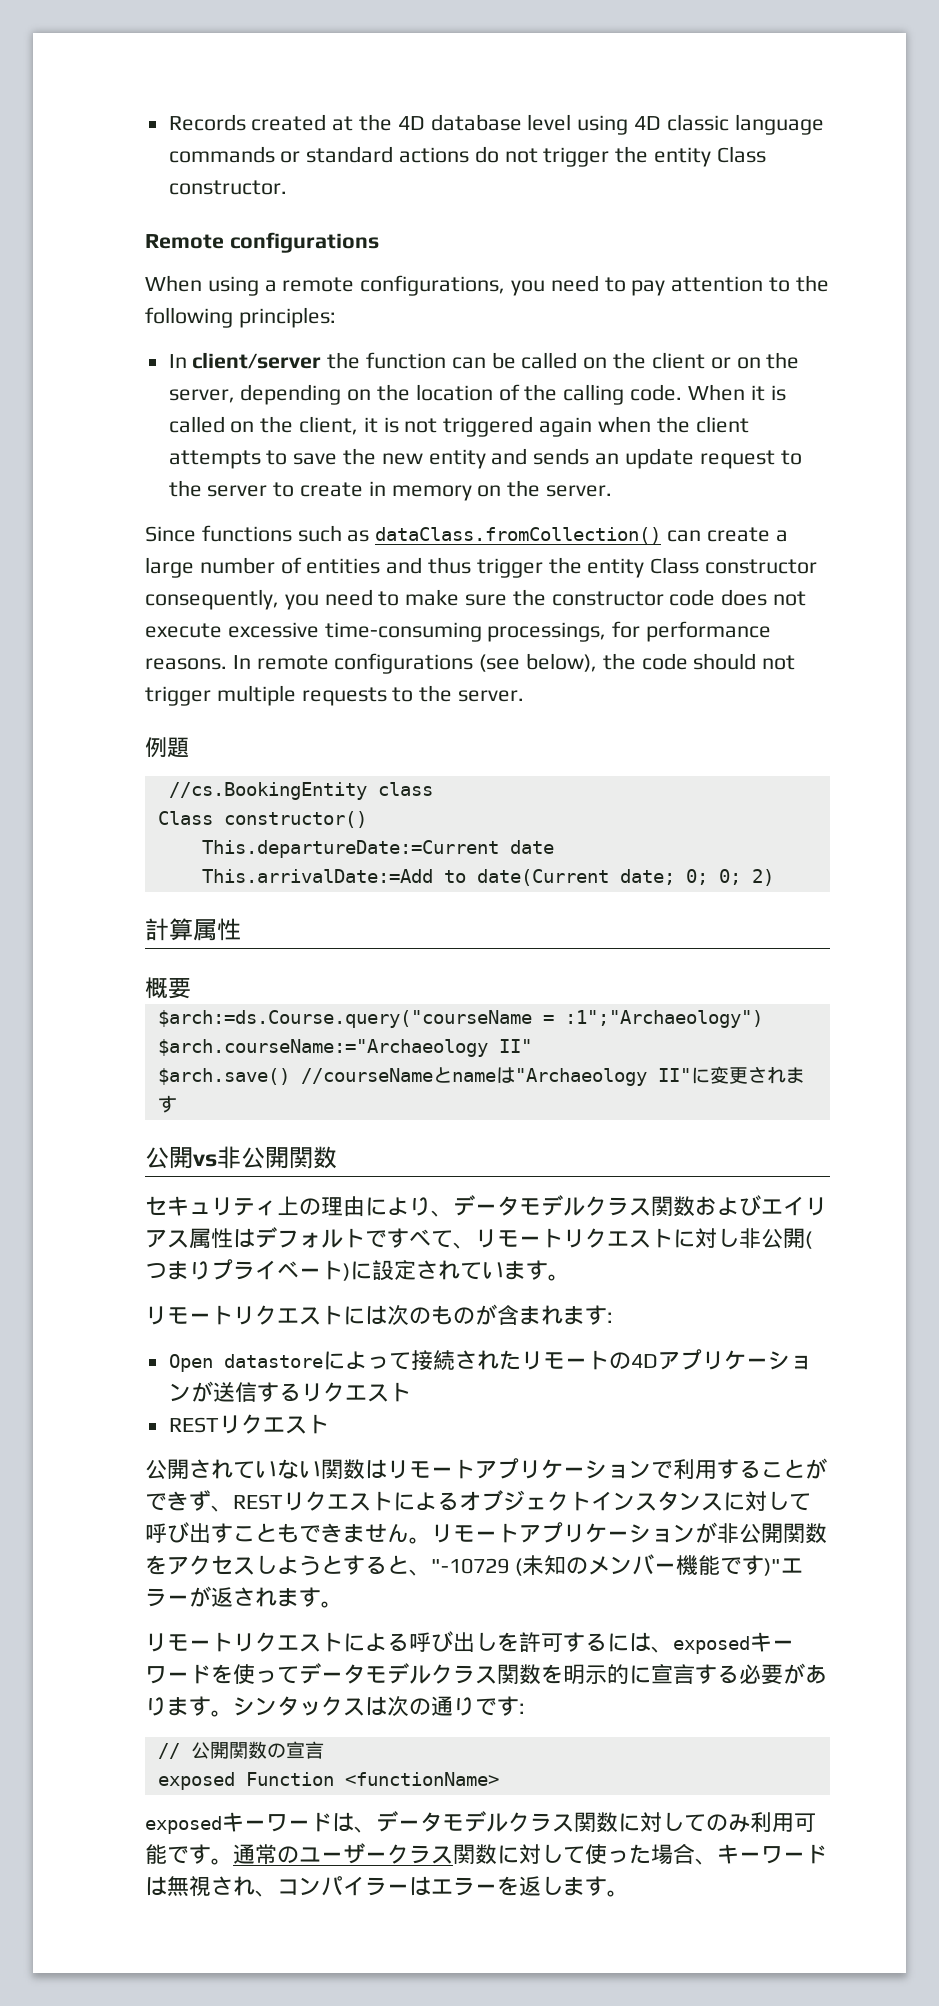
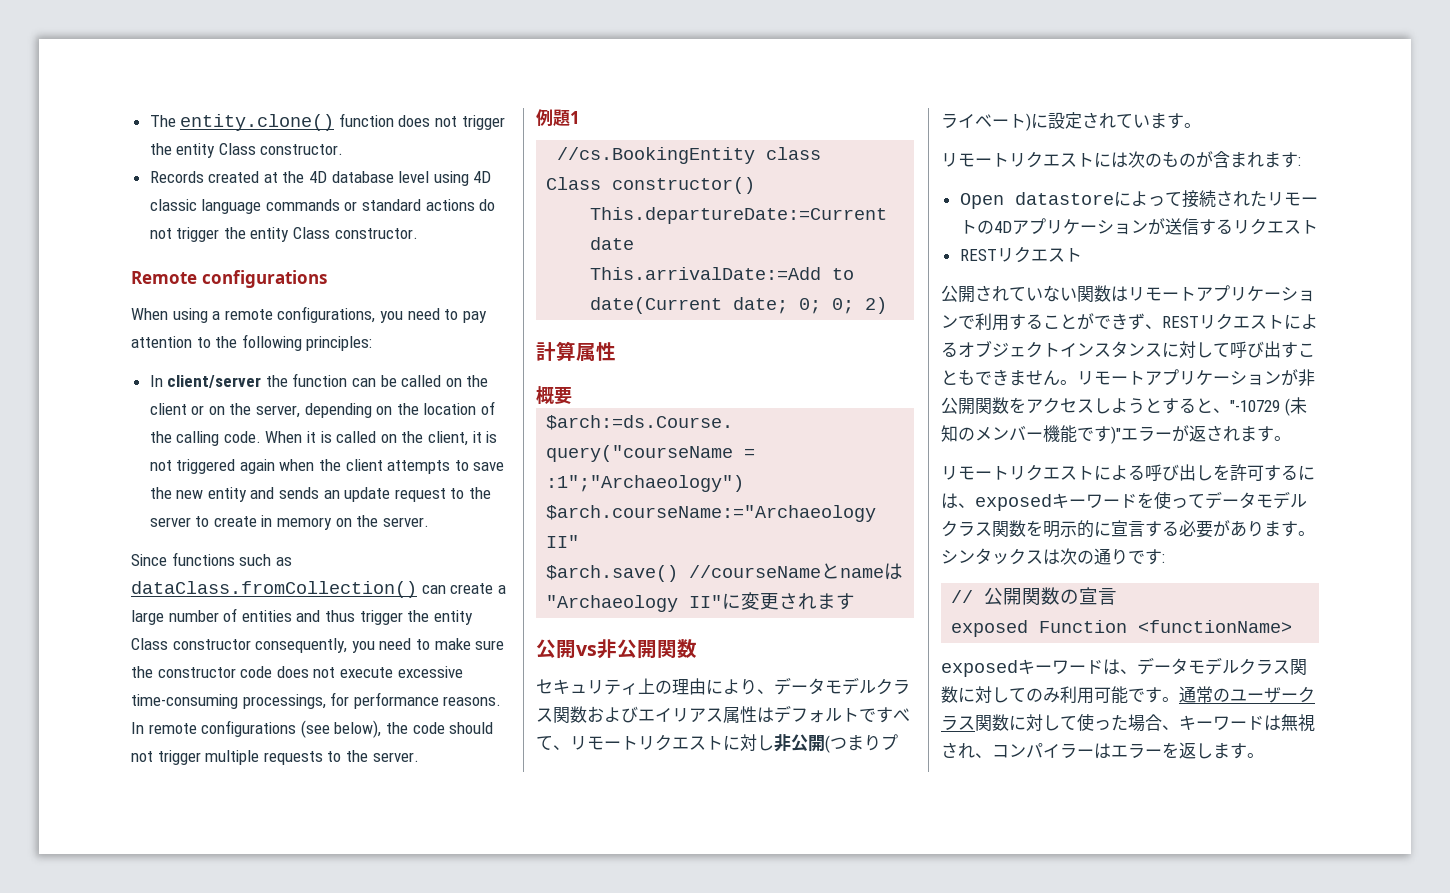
(168, 122) none -> [149,113,505,131] [149,143,344,158] The entity.clone() function does not trigger the entity Class constructor. //
(189, 747) none -> [570,111,580,124] 1

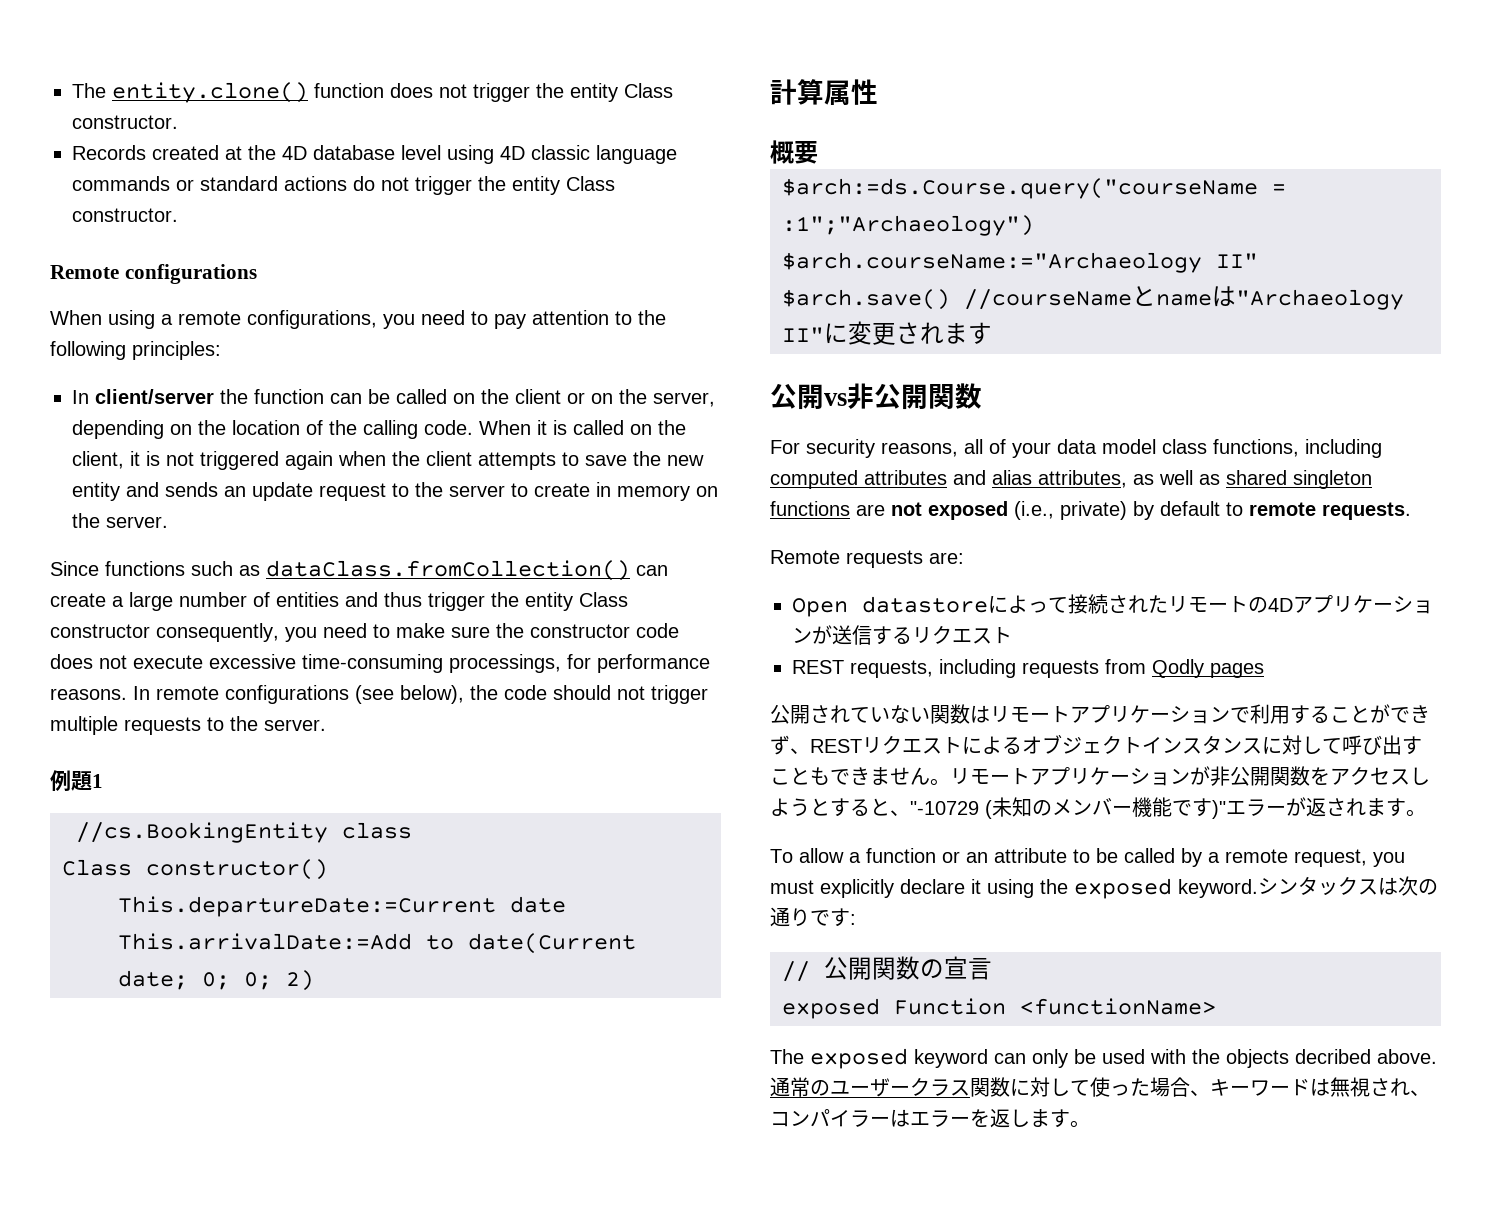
[536,677,910,695] [536,705,910,723] [536,734,898,753] [941,112,1201,131] [941,151,1301,168] セキュリティ上の理由により、データモデルクラス関数およびエイリアス属性はデフォルトですべて、リモートリクエストに対し非公開(つまりプライベート)に設定されています。 // リモートリクエストには次のものが含まれます: -> [770,439,1382,458] [770,470,1372,489] [770,501,1411,520] [770,550,964,568] For security reasons, all of your data model class functions, including computed attributes and alias attributes, as well as shared singleton functions are not exposed (i.e., private) by default to remote requests. // Remote requests are:
[996,246,1082,263] リクエスト -> [850,659,1264,678] requests, including requests from Qodly pages
[941,464,1315,481] [941,491,1307,511] [941,520,1315,538] リモートリクエストによる呼び出しを許可するには、exposedキーワードを使ってデータモデルクラス関数を明示的に宣言する必要があります。 -> [770,848,1405,867] [770,878,1258,899] To allow a function or an attribute to be called by a remote request, you must explicitly declare it using the exposed keyword.
[941,657,1307,677] [941,686,1179,704] exposedキーワードは、データモデルクラス関数に対してのみ利用可能です。 -> [770,1048,1437,1069] The exposed keyword can only be used with the objects decribed above.

